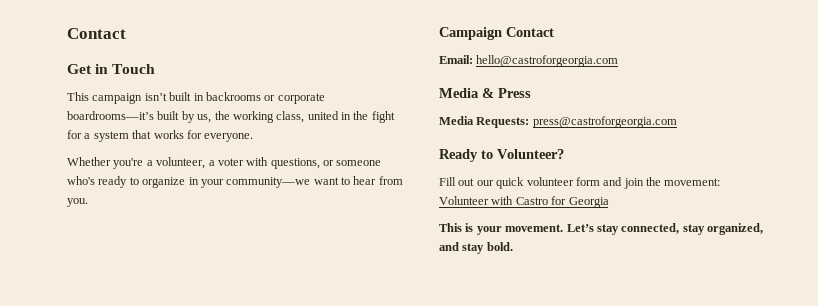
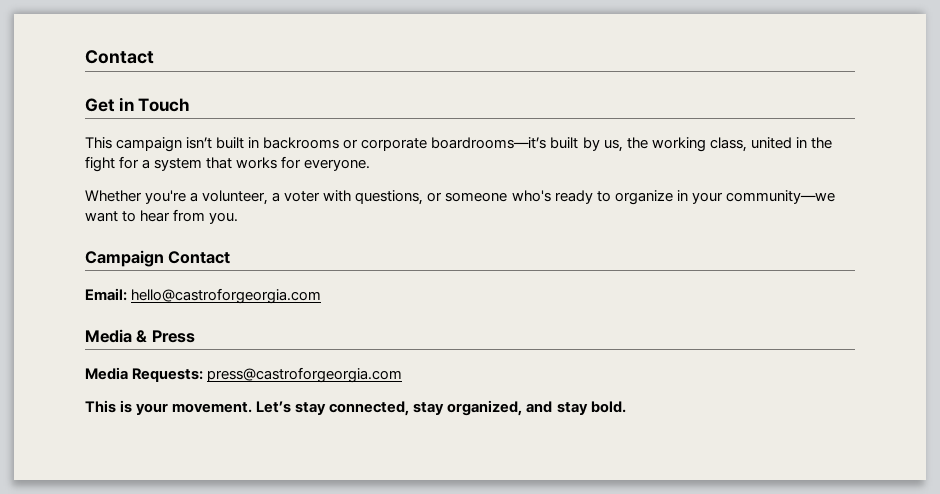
[439,149,564,162] [439,177,721,189] [439,196,609,208] // Ready to Volunteer? // Fill out our quick volunteer form and join the movement: // Volunteer with Castro for Georgia -> (403, 375) none

